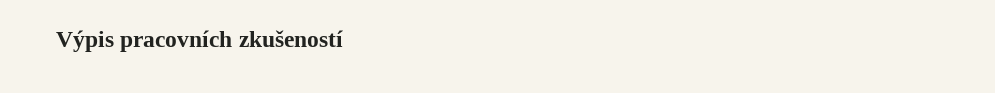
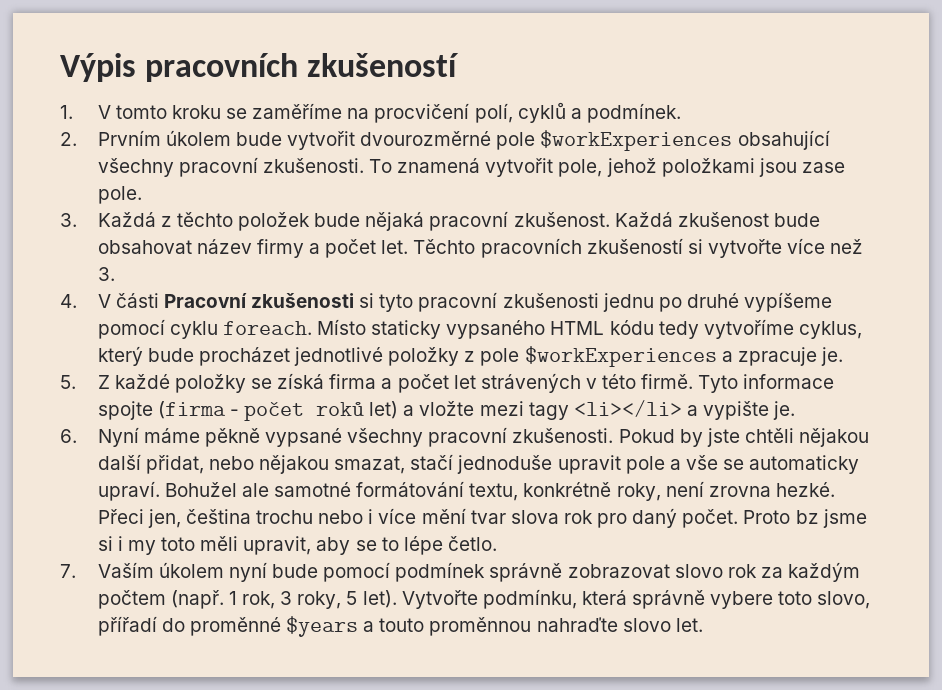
(343, 38) none -> [60,102,681,123] [60,130,830,151] [97,157,845,177] [97,186,142,204] [60,211,820,231] [97,238,864,258] [97,267,115,281] [60,292,833,312] [97,319,862,339] [97,346,843,367] [60,373,835,393] [97,400,796,421] [60,427,870,447] [97,454,860,474] [97,481,835,501] [97,508,867,528] [97,536,497,555] [60,562,861,582] [97,589,871,609] [97,616,703,637] // 1. V tomto kroku se zaměříme na procvičení polí, cyklů a podmínek. // 2. Prvním úkolem bude vytvořit dvourozměrné pole $workExperiences obsahující všechny pracovní zkušenosti. To znamená vytvořit pole, jehož položkami jsou zase pole. // 3. Každá z těchto položek bude nějaká pracovní zkušenost. Každá zkušenost bude obsahovat název firmy a počet let. Těchto pracovních zkušeností si vytvořte více než 3. // 4. V části Pracovní zkušenosti si tyto pracovní zkušenosti jednu po druhé vypíšeme pomocí cyklu foreach. Místo staticky vypsaného HTML kódu tedy vytvoříme cyklus, který bude procházet jednotlivé položky z pole $workExperiences a zpracuje je. // 5. Z každé položky se získá firma a počet let strávených v této firmě. Tyto informace spojte (firma - počet roků let) a vložte mezi tagy <li></li> a vypište je. // 6. Nyní máme pěkně vypsané všechny pracovní zkušenosti. Pokud by jste chtěli nějakou další přidat, nebo nějakou smazat, stačí jednoduše upravit pole a vše se automaticky upraví. Bohužel ale samotné formátování textu, konkrétně roky, není zrovna hezké. Přeci jen, čeština trochu nebo i více mění tvar slova rok pro daný počet. Proto bz jsme si i my toto měli upravit, aby se to lépe četlo. // 7. Vaším úkolem nyní bude pomocí podmínek správně zobrazovat slovo rok za každým počtem (např. 1 rok, 3 roky, 5 let). Vytvořte podmínku, která správně vybere toto slovo, přířadí do proměnné $years a touto proměnnou nahraďte slovo let.

